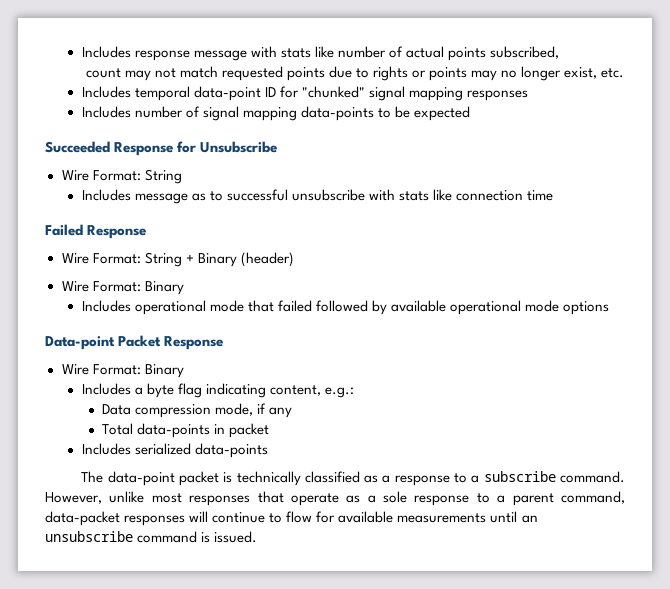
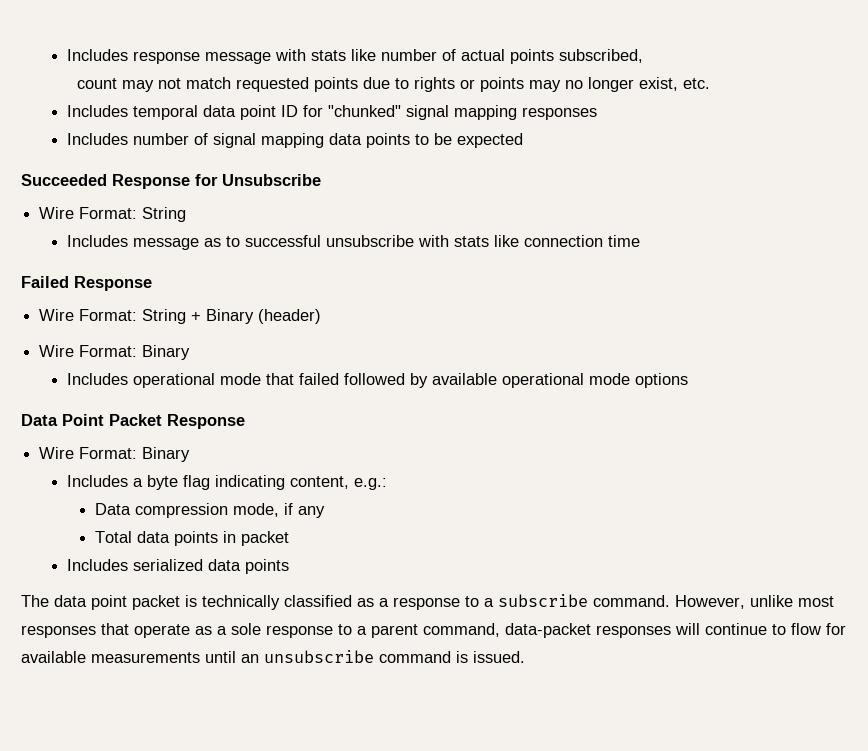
[193,86,261,101] data-point -> [203,105,277,120] data point
[301,106,375,121] data-points -> [329,133,411,148] data points
[45,336,115,350] Data-point -> [21,414,104,426] Data Point
[137,423,211,438] data-points -> [136,531,218,546] data points
[194,443,268,458] data-points -> [208,559,290,574] data points
[107,471,175,486] data-point -> [54,595,127,610] data point

